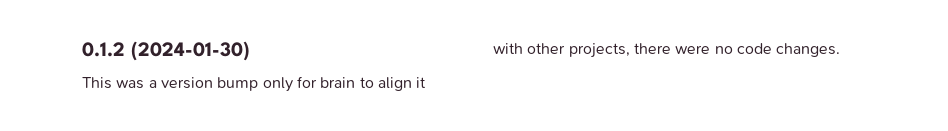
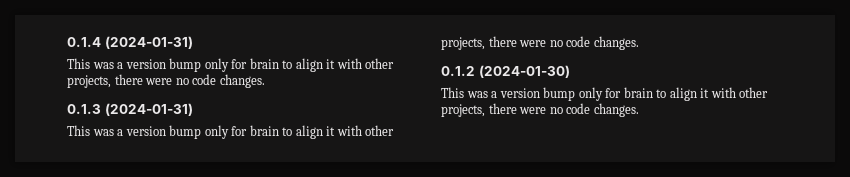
(82, 49) none -> [67,36,193,49] [67,58,395,72] [67,74,265,88] [67,103,193,116] [67,125,395,139] [441,36,639,50] 0.1.4 (2024-01-31) // This was a version bump only for brain to align it with other projects, there were no code changes. // 0.1.3 (2024-01-31) // This was a version bump only for brain to align it with other projects, there were no code changes. //

